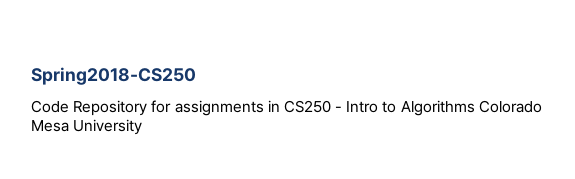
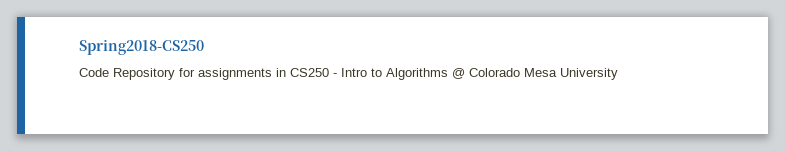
(475, 108) none -> [452,68,465,79] @

